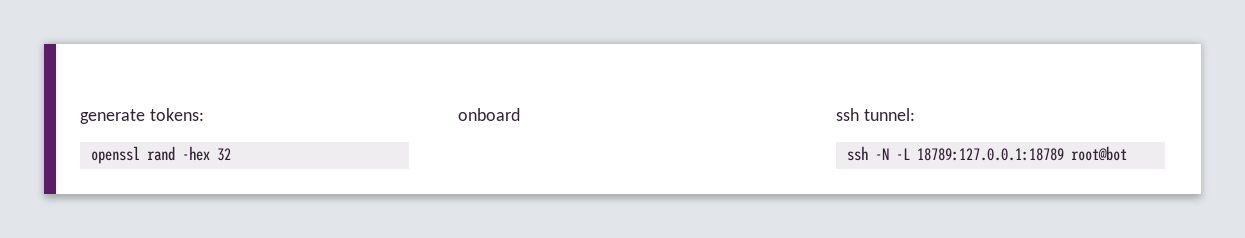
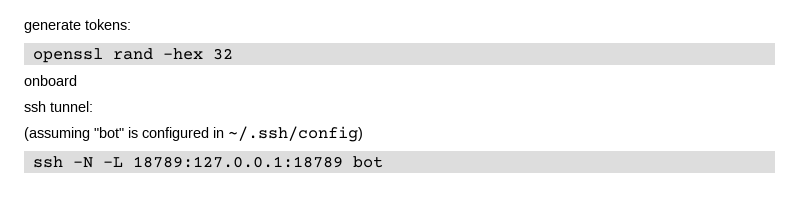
(915, 114) none -> [24,126,363,142] // (assuming "bot" is configured in ~/.ssh/config)
[1070,146,1127,161] root@bot -> [352,156,383,168] bot

